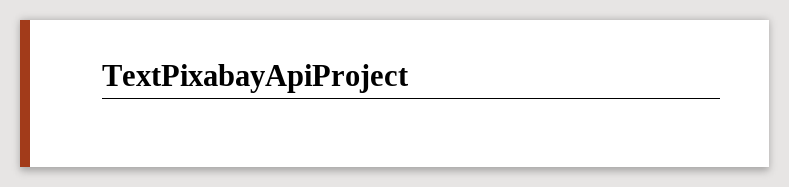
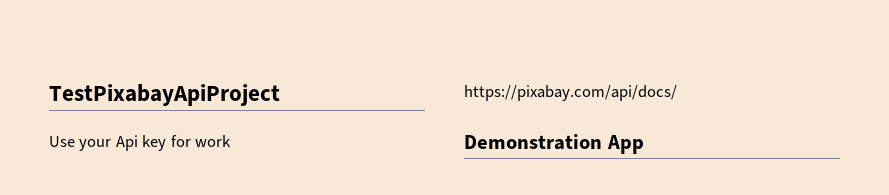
[102,64,409,93] TextPixabayApiProject -> [49,84,280,106] [49,135,232,151] [464,85,677,101] [464,134,644,154] TestPixabayApiProject // Use your Api key for work https://pixabay.com/api/docs/ // Demonstration App

